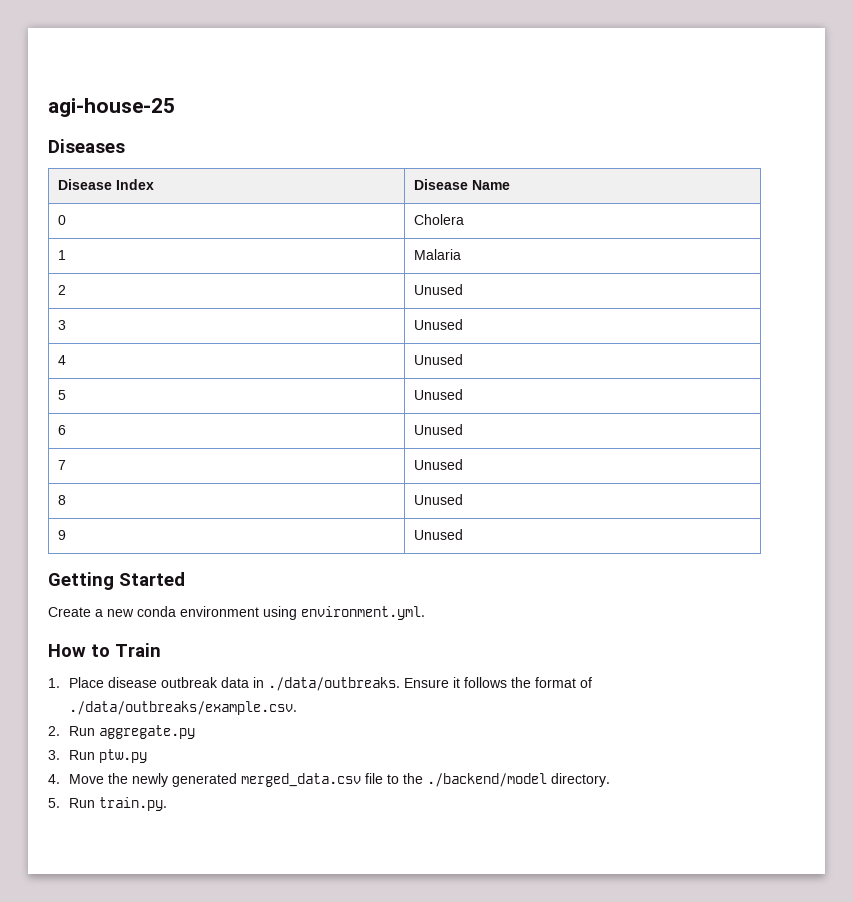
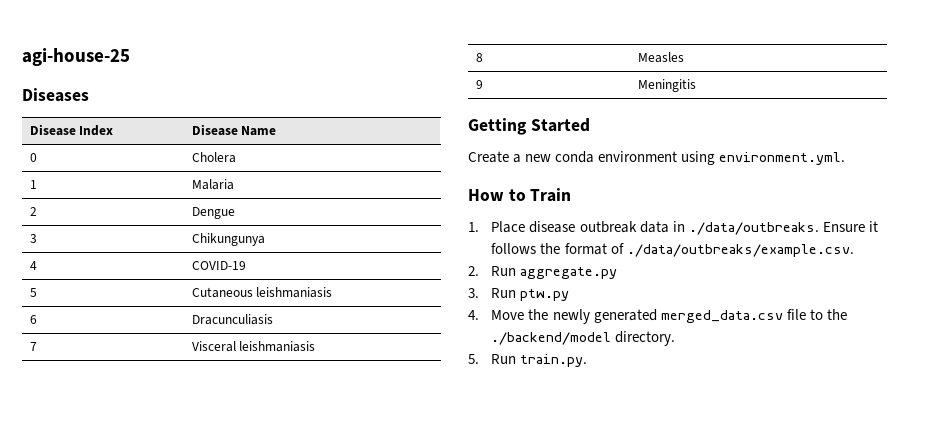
[414,284,464,295] Unused -> [191,207,235,219] Dengue
[414,319,464,330] Unused -> [191,233,265,246] Chikungunya
[414,354,464,365] Unused -> [191,261,246,270] COVID-19
[414,389,464,400] Unused -> [191,287,333,298] Cutaneous leishmaniasis
[414,424,464,435] Unused -> [191,314,273,325] Dracunculiasis
[414,459,464,470] Unused -> [191,341,316,352] Visceral leishmaniasis
[414,494,464,505] Unused -> [637,52,684,63] Measles
[414,529,464,540] Unused -> [637,79,696,92] Meningitis

